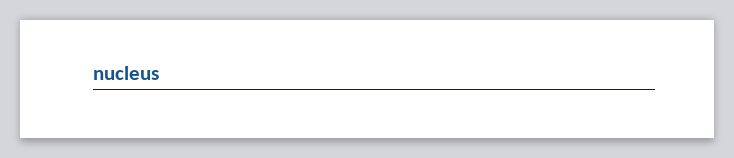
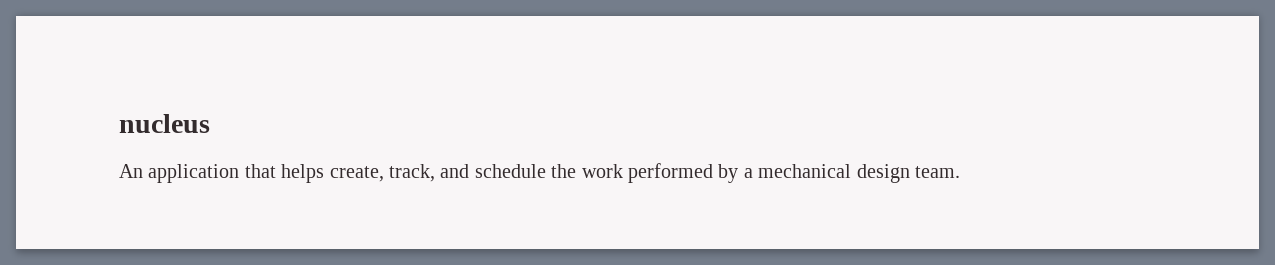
(159, 73) none -> [119,163,960,183] // An application that helps create, track, and schedule the work performed by a mechanical design team.

